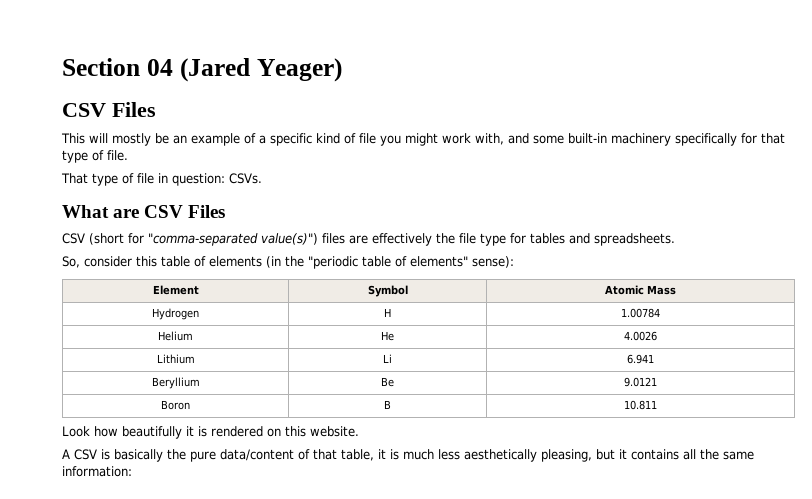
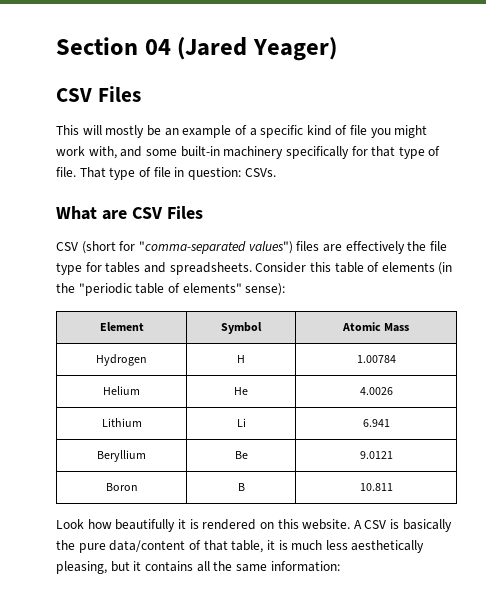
(128, 155) // -> (76, 172) none
[261,233,318,245] value(s)") -> [248,241,293,254] values")
[62,256,132,268] // So, consider -> [255,262,307,273] Consider
(359, 431) // -> (351, 524) none

